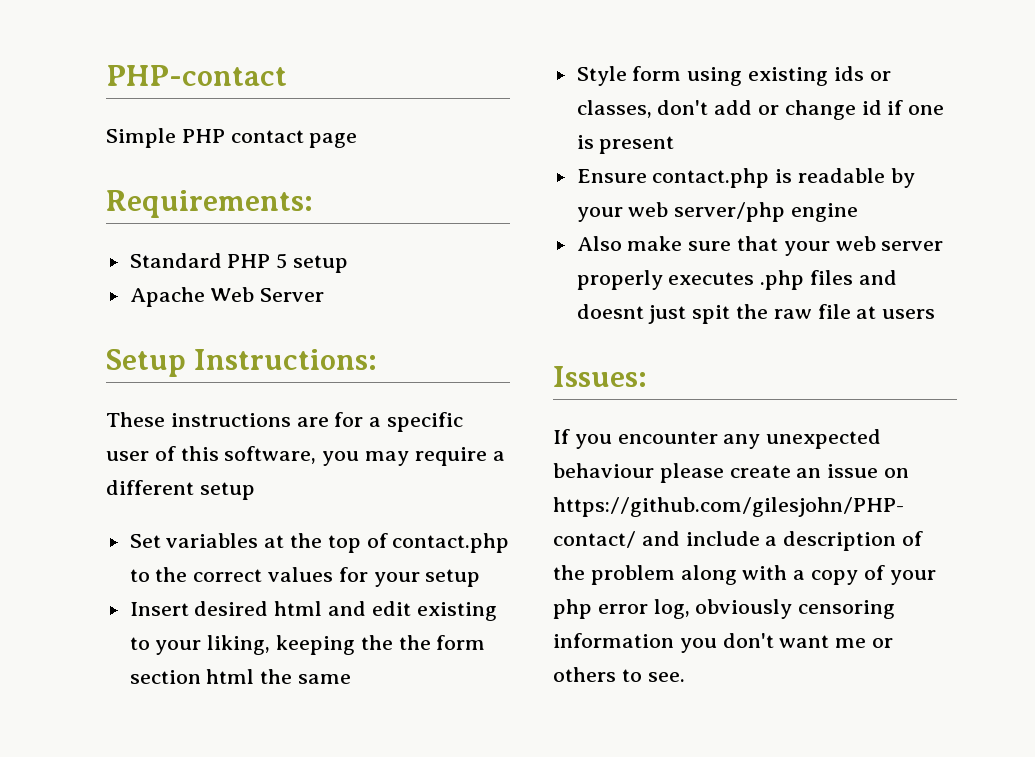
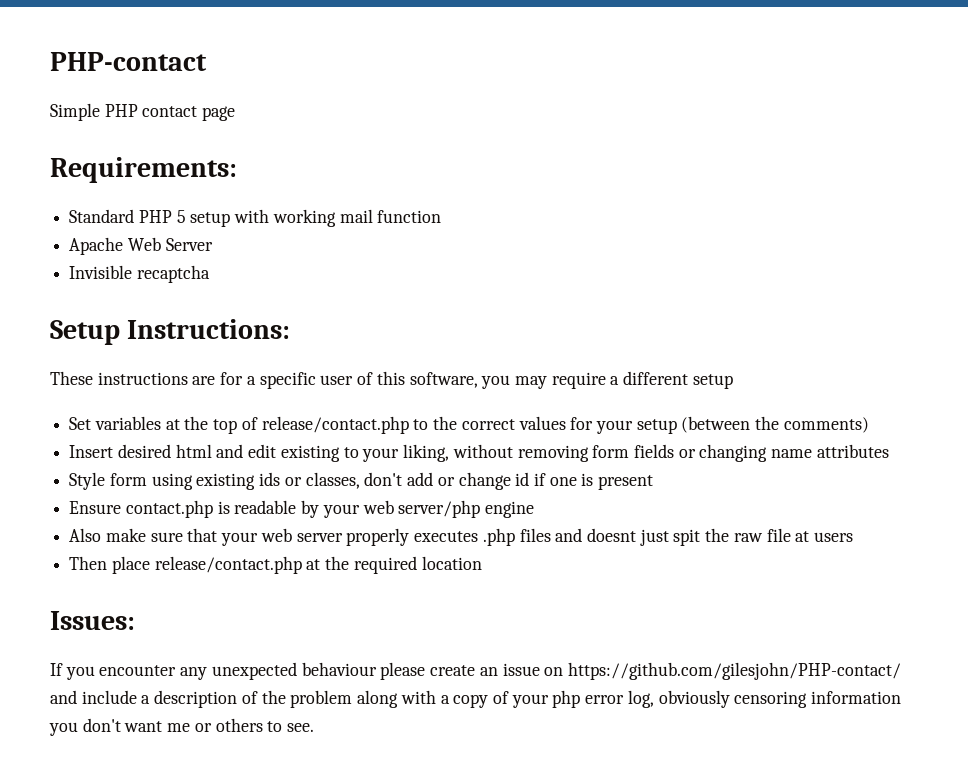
(349, 264) none -> [234,209,442,227] with working mail function
(325, 295) none -> [69,265,210,283] // Invisible recaptcha
[392,533,510,553] contact.php -> [261,416,409,434] release/contact.php
(481, 578) none -> [681,416,869,433] (between the comments)
[276,635,486,655] [129,669,352,684] keeping the the form section html the same -> [452,444,889,462] without removing form fields or changing name attributes
(936, 314) none -> [69,556,482,574] // Then place release/contact.php at the required location

